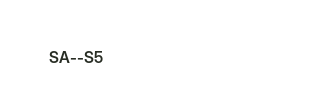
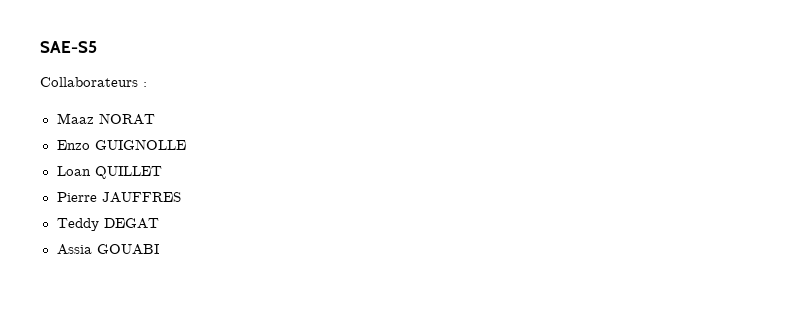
[49,51,103,63] SA--S5 -> [40,41,97,53] [40,77,147,87] [56,113,155,125] [56,139,186,150] [56,166,162,179] [56,192,181,203] [56,218,159,231] [56,244,159,255] SAE-S5 // Collaborateurs : // Maaz NORAT // Enzo GUIGNOLLE // Loan QUILLET // Pierre JAUFFRES // Teddy DEGAT // Assia GOUABI

